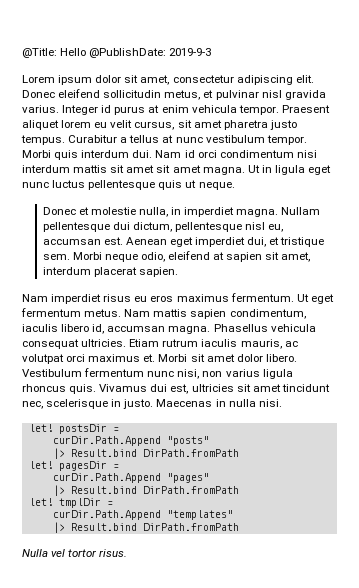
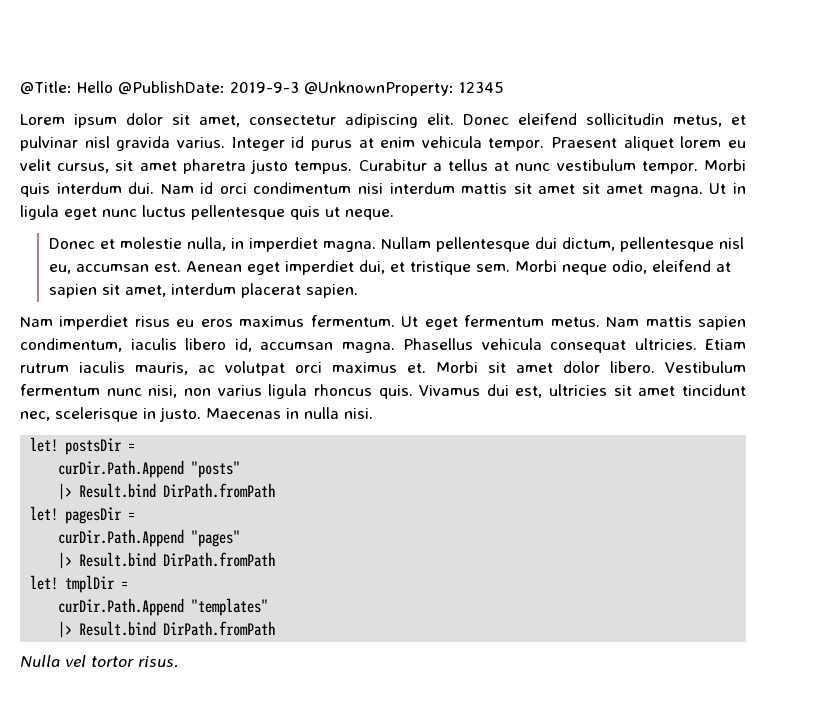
(212, 52) none -> [304,81,504,96] @UnknownProperty: 12345

